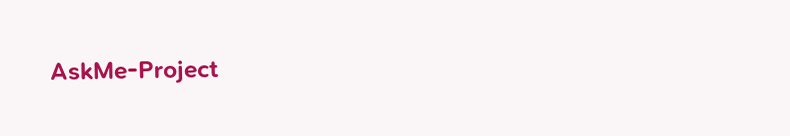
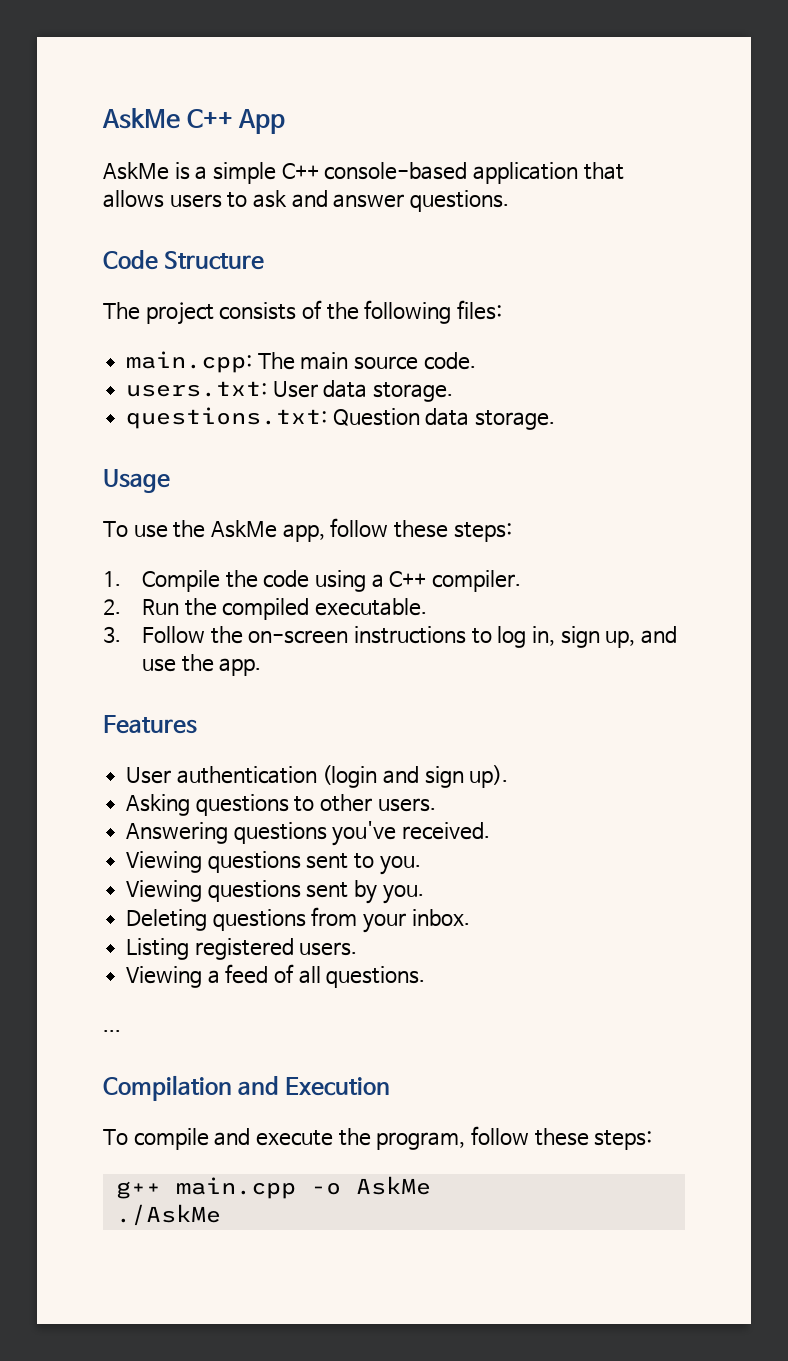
[49,60,220,86] AskMe-Project -> [102,108,286,134] [103,162,624,184] [103,190,509,212] [103,250,265,270] [103,300,503,325] [126,351,476,373] [126,380,454,402] [126,407,556,430] [103,469,170,493] [103,518,512,542] [103,570,522,592] [103,598,428,620] [103,626,678,648] [142,654,262,676] [103,715,197,734] [126,765,509,788] [126,794,436,816] [126,821,491,846] [126,851,421,875] [126,880,424,904] [126,907,470,933] [126,938,358,960] [126,964,426,988] [103,1030,121,1032] [103,1075,391,1101] [103,1126,653,1150] [115,1176,431,1199] [115,1204,221,1226] AskMe C++ App // AskMe is a simple C++ console-based application that allows users to ask and answer questions. // Code Structure // The project consists of the following files: // main.cpp: The main source code. // users.txt: User data storage. // questions.txt: Question data storage. // Usage // To use the AskMe app, follow these steps: // 1. Compile the code using a C++ compiler. // 2. Run the compiled executable. // 3. Follow the on-screen instructions to log in, sign up, and use the app. // Features // User authentication (login and sign up). // Asking questions to other users. // Answering questions you've received. // Viewing questions sent to you. // Viewing questions sent by you. // Deleting questions from your inbox. // Listing registered users. // Viewing a feed of all questions. // ... // Compilation and Execution // To compile and execute the program, follow these steps: // g++ main.cpp -o AskMe // ./AskMe

